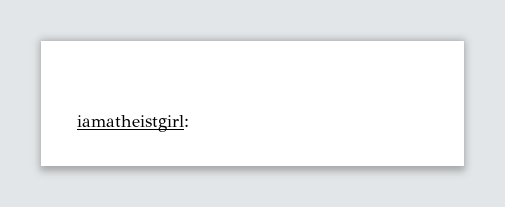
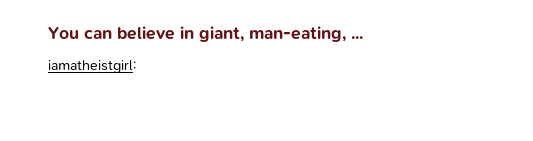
(77, 123) none -> [48,26,363,42] You can believe in giant, man-eating, ... //

